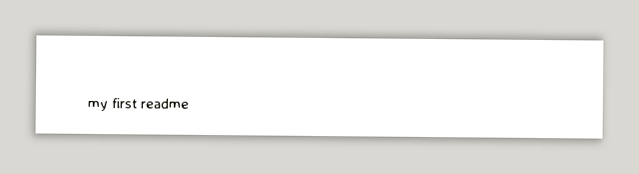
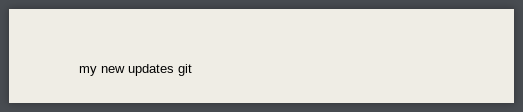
[111,98,189,109] first readme -> [101,64,192,76] new updates git

